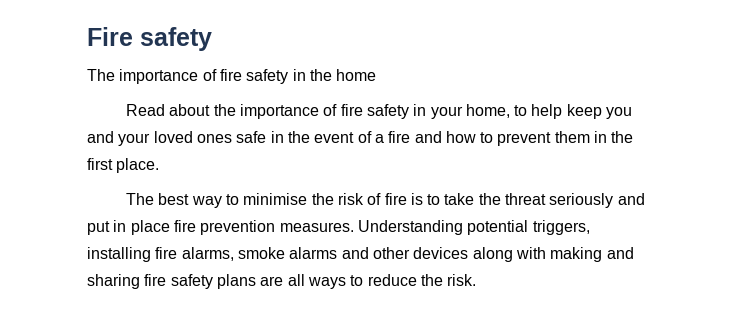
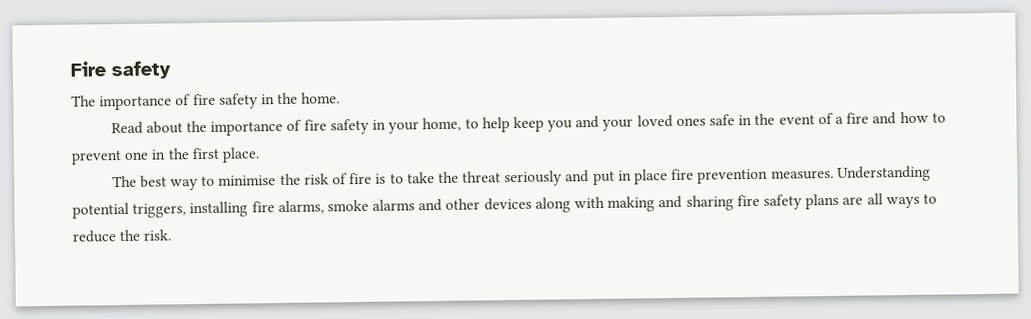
[336,69,377,81] home -> [301,92,341,104] home.
[554,131,590,143] them -> [124,151,149,160] one

